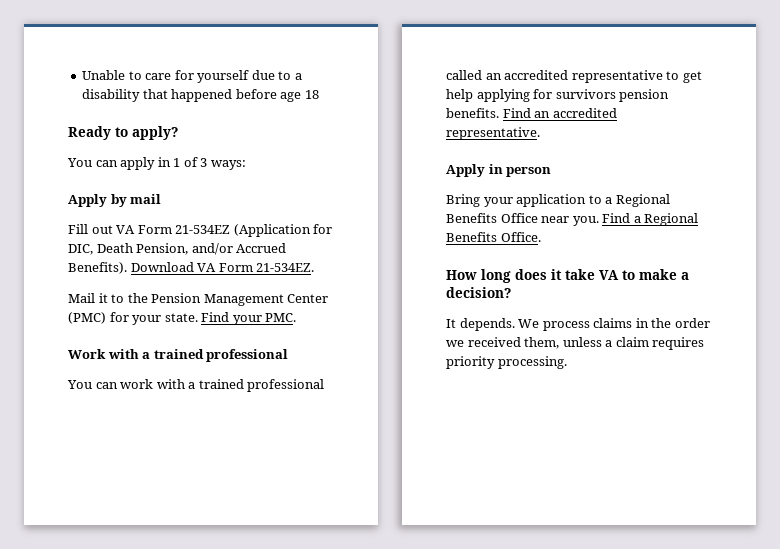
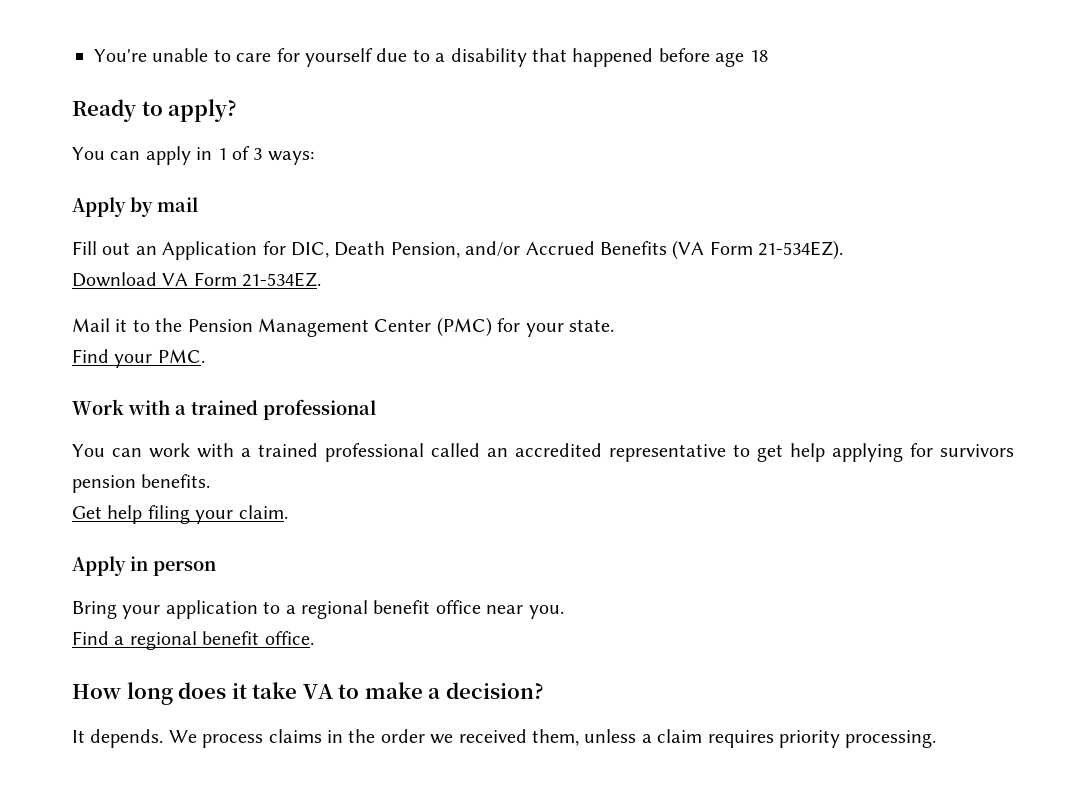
[82,70,126,80] Unable -> [94,48,209,62] You're unable
[116,224,311,237] VA Form 21-534EZ (Application -> [135,241,258,260] an Application
[68,262,127,274] Benefits). -> [599,240,844,260] Benefits (VA Form 21-534EZ). //
(198, 317) none -> (614, 325) //
[502,108,617,118] [446,127,540,140] Find an accredited representative. -> [72,505,288,524] // Get help filing your claim.
[615,194,670,207] [446,213,538,223] Regional Benefits Office -> [301,600,481,619] regional benefit office
(599, 221) none -> (564, 612) //
[644,213,699,226] [446,232,541,242] Regional Benefits Office. -> [129,631,314,650] regional benefit office.

